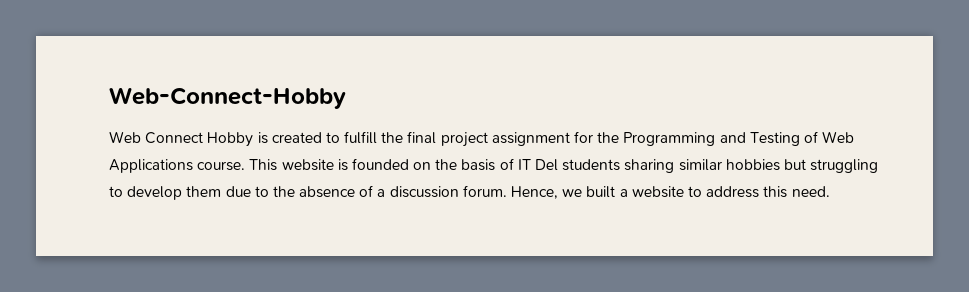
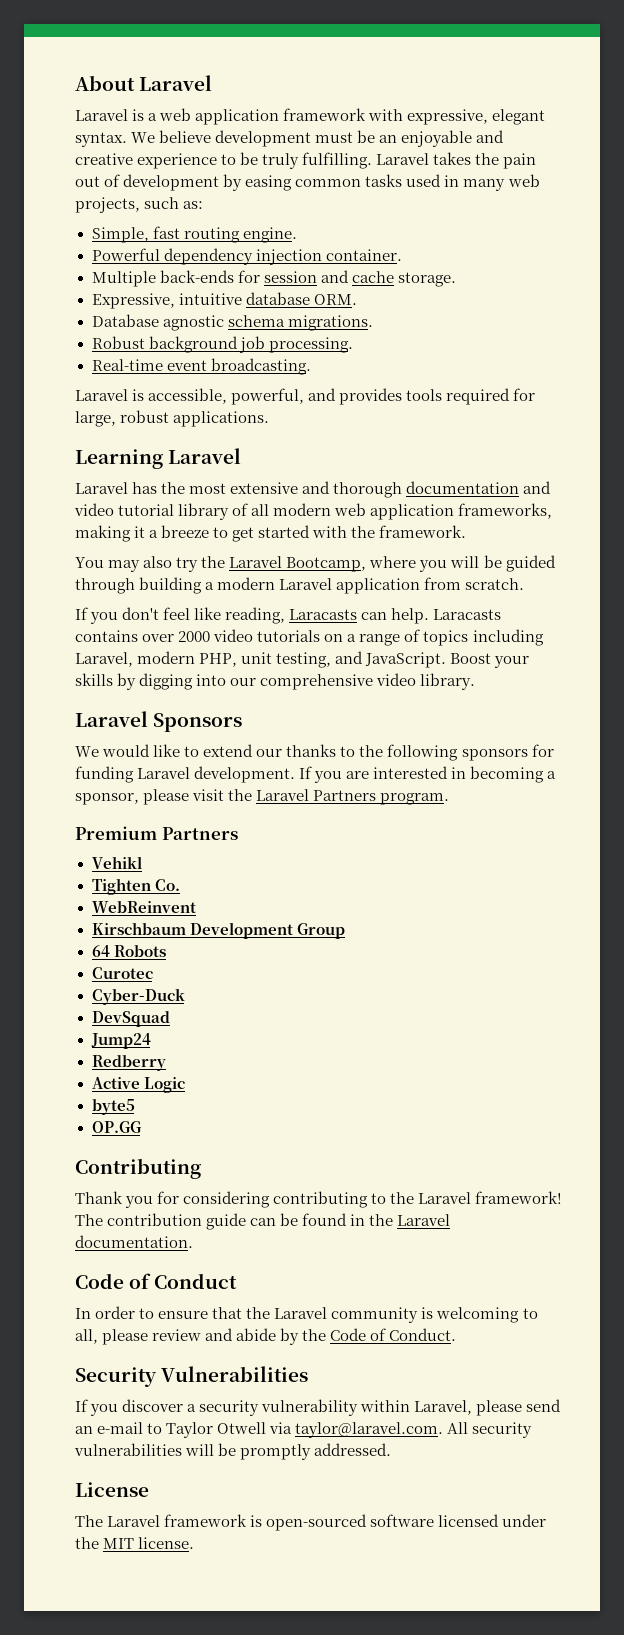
[109,87,346,109] [109,131,855,147] [109,158,879,173] [109,185,830,200] Web-Connect-Hobby // Web Connect Hobby is created to fulfill the final project assignment for the Programming and Testing of Web Applications course. This website is founded on the basis of IT Del students sharing similar hobbies but struggling to develop them due to the absence of a discussion forum. Hence, we built a website to address this need. -> [75,75,213,91] [75,108,546,125] [75,130,505,147] [75,152,537,169] [75,174,540,191] [75,197,204,213] [91,226,297,243] [91,248,402,265] [91,270,456,287] [91,292,357,309] [91,314,373,331] [91,336,353,353] [91,358,311,375] [75,388,536,405] [75,410,270,427] [75,448,242,469] [75,481,552,498] [74,503,553,520] [75,525,467,542] [75,555,556,572] [75,577,525,594] [75,607,502,624] [75,629,544,646] [75,651,530,668] [75,673,476,690] [75,711,243,732] [75,744,554,761] [75,766,557,783] [75,789,450,805] [75,826,238,840] [91,856,142,869] [91,878,180,895] [91,901,196,913] [91,922,345,939] [91,945,166,957] [91,967,153,979] [91,988,185,1005] [91,1011,170,1027] [90,1033,151,1049] [91,1055,166,1071] [91,1077,185,1093] [91,1099,135,1115] [91,1121,142,1133] [75,1158,201,1179] [75,1191,563,1208] [75,1213,451,1230] [75,1235,193,1248] [75,1273,238,1289] [75,1306,538,1323] [75,1328,457,1345] [75,1366,309,1387] [75,1399,562,1416] [75,1422,533,1438] [74,1443,392,1460] [75,1482,149,1497] [75,1514,547,1531] [75,1537,195,1549] About Laravel // Laravel is a web application framework with expressive, elegant syntax. We believe development must be an enjoyable and creative experience to be truly fulfilling. Laravel takes the pain out of development by easing common tasks used in many web projects, such as: // Simple, fast routing engine. // Powerful dependency injection container. // Multiple back-ends for session and cache storage. // Expressive, intuitive database ORM. // Database agnostic schema migrations. // Robust background job processing. // Real-time event broadcasting. // Laravel is accessible, powerful, and provides tools required for large, robust applications. // Learning Laravel // Laravel has the most extensive and thorough documentation and video tutorial library of all modern web application frameworks, making it a breeze to get started with the framework. // You may also try the Laravel Bootcamp, where you will be guided through building a modern Laravel application from scratch. // If you don't feel like reading, Laracasts can help. Laracasts contains over 2000 video tutorials on a range of topics including Laravel, modern PHP, unit testing, and JavaScript. Boost your skills by digging into our comprehensive video library. // Laravel Sponsors // We would like to extend our thanks to the following sponsors for funding Laravel development. If you are interested in becoming a sponsor, please visit the Laravel Partners program. // Premium Partners // Vehikl // Tighten Co. // WebReinvent // Kirschbaum Development Group // 64 Robots // Curotec // Cyber-Duck // DevSquad // Jump24 // Redberry // Active Logic // byte5 // OP.GG // Contributing // Thank you for considering contributing to the Laravel framework! The contribution guide can be found in the Laravel documentation. // Code of Conduct // In order to ensure that the Laravel community is welcoming to all, please review and abide by the Code of Conduct. // Security Vulnerabilities // If you discover a security vulnerability within Laravel, please send an e-mail to Taylor Otwell via taylor@laravel.com. All security vulnerabilities will be promptly addressed. // License // The Laravel framework is open-sourced software licensed under the MIT license.

